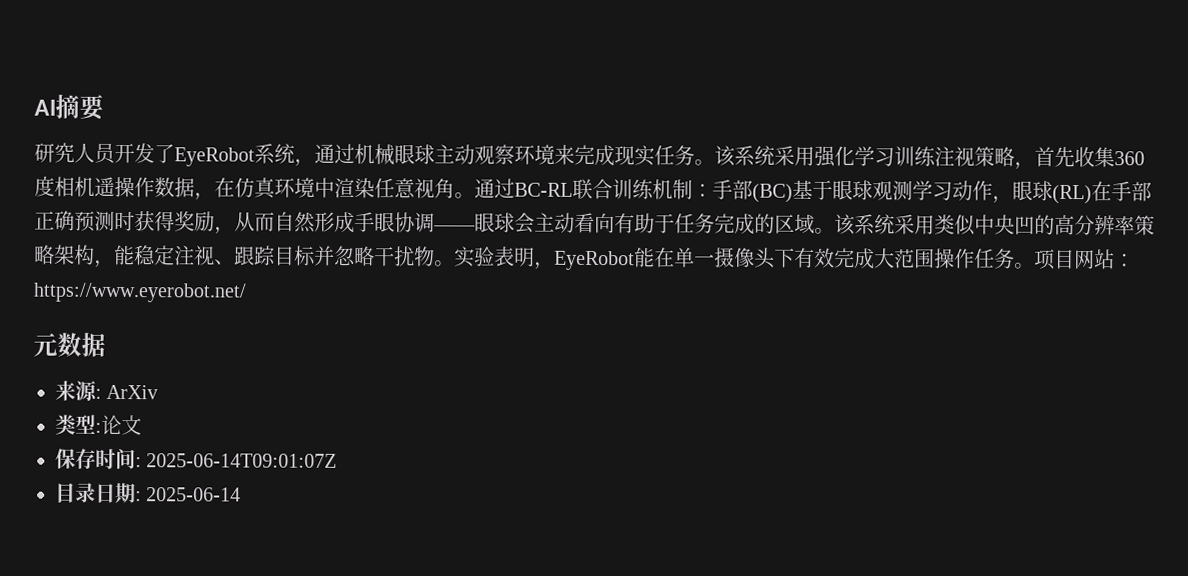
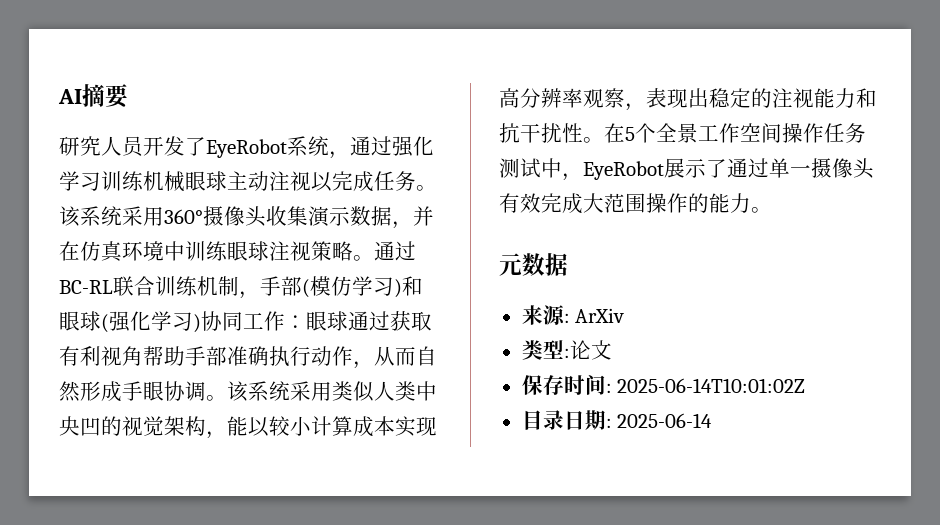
[354,143,1145,170] [34,175,455,201] 机械眼球主动观察环境来完成现实任务。该系统采用强化学习训练注视策略，首先收集360度相机遥操作数据，在仿真环境中渲染任意视角 -> [392,136,434,157] [59,171,437,192] [59,206,434,229] [59,241,353,262] 强化学习训练机械眼球主动注视以完成任务。该系统采用360°摄像头收集演示数据，并在仿真环境中训练眼球注视策略
[692,179,1152,205] [34,210,215,232] ：手部(BC)基于眼球观测学习动作，眼球(RL)在手部正确预测时获得奖励 -> [239,276,423,299] [59,311,432,333] [59,346,353,367] ，手部(模仿学习)和眼球(强化学习)协同工作：眼球通过获取有利视角帮助手部准确执行动作
[433,212,815,235] ——眼球会主动看向有助于任务完成的区域 -> (206, 391) none
(976, 225) none -> [374,381,416,401] 人类
[1054,214,1155,236] [34,244,675,271] 高分辨率策略架构，能稳定注视、跟踪目标并忽略干扰物。实验表明，EyeRobot能在 -> [122,416,437,439] [499,88,877,111] [499,123,866,143] [499,158,769,181] 视觉架构，能以较小计算成本实现高分辨率观察，表现出稳定的注视能力和抗干扰性。在5个全景工作空间操作任务测试中，EyeRobot展示了通过
[774,247,795,268] 下 -> (874, 168) none
[974,248,1135,270] [33,282,247,303] 任务。项目网站：https://www.eyerobot.net/ -> [688,193,772,213] 的能力。
[146,453,338,468] 2025-06-14T09:01:07Z -> [617,378,806,393] 2025-06-14T10:01:02Z

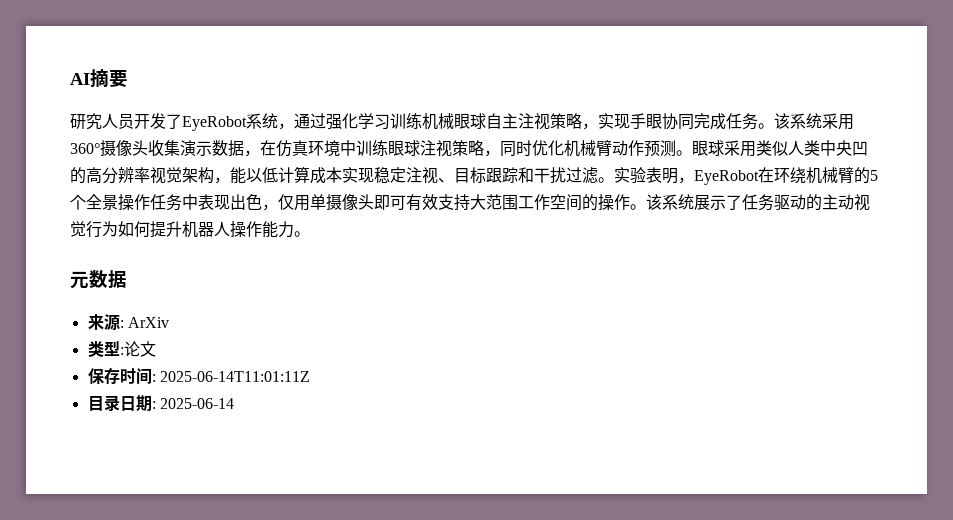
[227,171,332,192] 主动注视以 -> [486,113,694,130] 自主注视策略，实现手眼协同
[413,206,434,226] 并 -> (260, 153) none
[353,241,416,261] [59,276,423,299] [59,311,432,333] [59,346,437,369] [59,381,290,402] 。通过BC-RL联合训练机制，手部(模仿学习)和眼球(强化学习)协同工作：眼球通过获取有利视角帮助手部准确执行动作，从而自然形成手眼协调。该系统 -> [484,140,724,157] ，同时优化机械臂动作预测。眼球
(122, 426) none -> [86,167,150,184] 高分辨率
[269,416,311,436] 较小 -> [262,167,278,183] 低
[499,88,877,111] [499,123,866,143] [499,158,874,181] [499,193,709,214] 高分辨率观察，表现出稳定的注视能力和抗干扰性。在5个全景工作空间操作任务测试中，EyeRobot展示了通过单一摄像头有效完成大范围操作的 -> [374,167,878,185] [70,194,870,211] [70,221,262,238] 稳定注视、目标跟踪和干扰过滤。实验表明，EyeRobot在环绕机械臂的5个全景操作任务中表现出色，仅用单摄像头即可有效支持大范围工作空间的操作。该系统展示了任务驱动的主动视觉行为如何提升机器人操作
[617,378,806,393] 2025-06-14T10:01:02Z -> [159,371,310,382] 2025-06-14T11:01:11Z

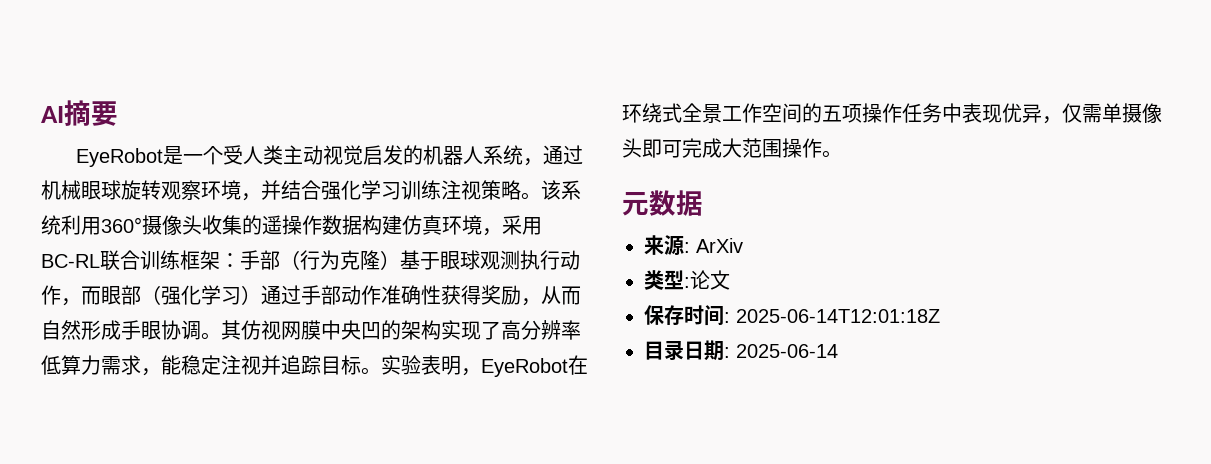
[70,113,838,131] 研究人员开发了EyeRobot系统，通过强化学习训练机械眼球自主注视策略，实现手眼协同完成任务。该系统采 -> [75,145,583,167] [41,180,581,201] [41,215,81,235] EyeRobot是一个受人类主动视觉启发的机器人系统，通过机械眼球旋转观察环境，并结合强化学习训练注视策略。该系统利
[180,140,868,157] [70,166,598,184] 演示数据，在仿真环境中训练眼球注视策略，同时优化机械臂动作预测。眼球采用类似人类中央凹的高分辨率视觉架构，能以低计算成本实现稳定注视、目标跟踪和干扰过滤 -> [242,215,542,236] [41,250,580,271] [41,285,581,306] [41,320,581,340] [41,355,361,376] 的遥操作数据构建仿真环境，采用BC-RL联合训练框架：手部（行为克隆）基于眼球观测执行动作，而眼部（强化学习）通过手部动作准确性获得奖励，从而自然形成手眼协调。其仿视网膜中央凹的架构实现了高分辨率低算力需求，能稳定注视并追踪目标
[806,167,878,184] [70,194,118,210] 机械臂的5个全景 -> [662,103,862,123] 式全景工作空间的五项
[230,194,310,211] 出色，仅用 -> [1002,103,1102,124] 优异，仅需
[406,194,870,211] [70,221,294,238] 有效支持大范围工作空间的操作。该系统展示了任务驱动的主动视觉行为如何提升机器人操作能力 -> [682,138,822,158] 完成大范围操作
[159,371,310,382] 2025-06-14T11:01:11Z -> [736,309,940,323] 2025-06-14T12:01:18Z

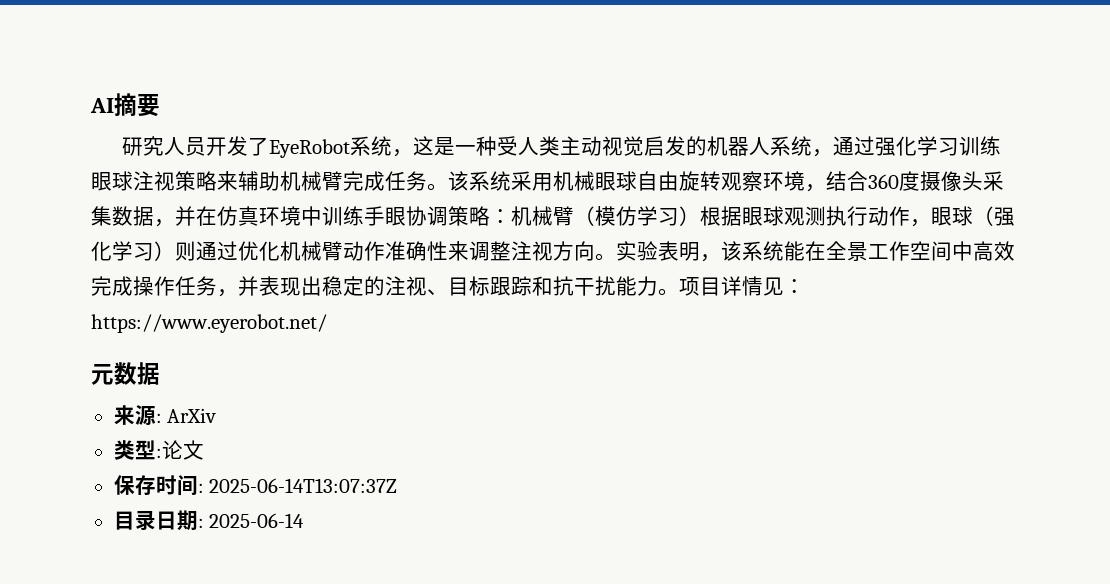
[75,146,223,167] EyeRobot是一个 -> [122,136,498,158] 研究人员开发了EyeRobot系统，这是一种
(583, 155) none -> [875,136,1002,156] [91,171,553,191] 强化学习训练眼球注视策略来辅助机械臂完成任务。该系统采用
(121, 190) none -> [637,171,679,191] 自由
[261,180,581,200] [41,215,542,236] [41,250,440,271] 并结合强化学习训练注视策略。该系统利用360°摄像头收集的遥操作数据构建仿真环境，采用BC-RL联合训练框架：手部（行为克隆）基于 -> [826,171,1004,191] [91,206,742,227] 结合360度摄像头采集数据，并在仿真环境中训练手眼协调策略：机械臂（模仿学习）根据
[81,285,141,305] 而眼部 -> [931,206,973,226] 眼球
[261,285,581,306] [41,320,581,340] [41,355,588,377] [622,103,1162,124] [622,138,842,158] 通过手部动作准确性获得奖励，从而自然形成手眼协调。其仿视网膜中央凹的架构实现了高分辨率低算力需求，能稳定注视并追踪目标。实验表明，EyeRobot在环绕式全景工作空间的五项操作任务中表现优异，仅需单摄像头即可完成大范围操作。 -> [175,241,1015,262] [91,276,805,297] [91,314,327,333] 则通过优化机械臂动作准确性来调整注视方向。实验表明，该系统能在全景工作空间中高效完成操作任务，并表现出稳定的注视、目标跟踪和抗干扰能力。项目详情见：https://www.eyerobot.net/
[736,309,940,323] 2025-06-14T12:01:18Z -> [209,478,398,493] 2025-06-14T13:07:37Z

